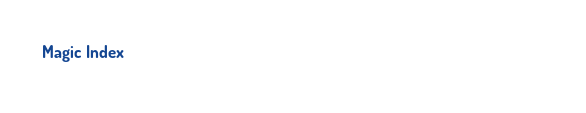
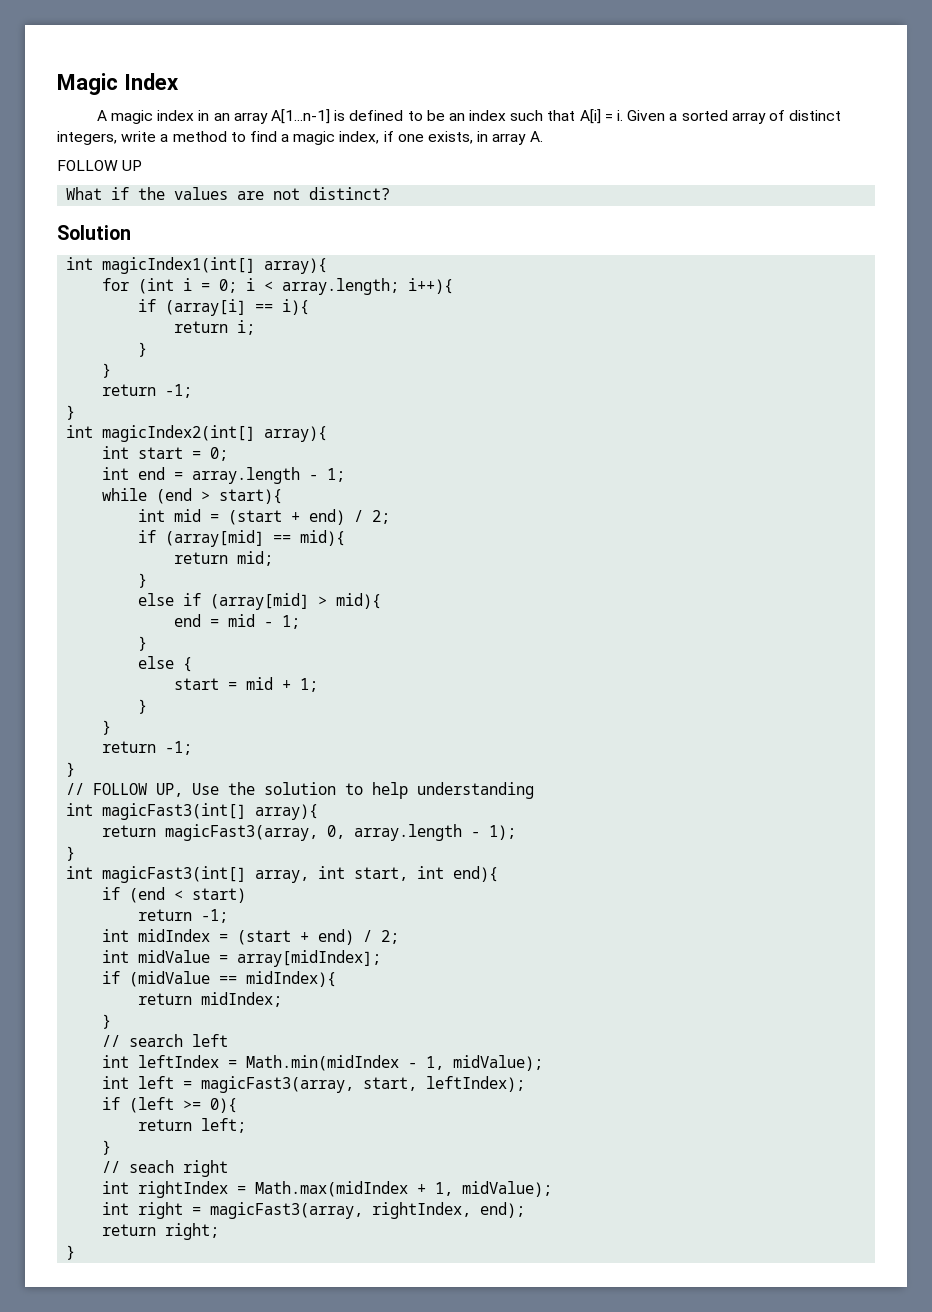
(124, 51) none -> [96,109,842,124] [57,131,543,145] [57,160,143,171] [66,187,391,200] [57,225,131,240] [66,257,328,274] [102,278,454,295] [138,299,310,316] [174,320,256,335] [138,342,148,357] [102,363,112,378] [102,384,193,398] [66,405,76,420] [66,425,328,442] [102,446,229,461] [102,467,346,484] [102,488,283,504] [138,509,391,525] [138,530,346,547] [174,551,274,566] [138,573,148,588] [138,593,382,610] [174,614,301,629] [138,636,148,651] [138,656,193,672] [174,677,319,692] [138,699,148,714] [102,720,112,735] [102,741,193,755] [66,762,76,777] [66,782,535,799] [66,803,319,820] [102,824,517,841] [66,846,76,861] [66,866,499,883] [102,887,247,903] [138,909,229,923] [102,929,400,945] [102,950,382,967] [102,971,337,987] [138,992,283,1007] [102,1014,112,1029] [102,1034,229,1047] [102,1055,544,1071] [102,1076,526,1093] [102,1097,238,1113] [138,1118,247,1133] [102,1140,112,1155] [102,1160,229,1177] [102,1181,553,1198] [102,1202,526,1219] [102,1223,220,1240] [66,1245,76,1260] // A magic index in an array A[1...n-1] is defined to be an index such that A[i] = i. Given a sorted array of distinct integers, write a method to find a magic index, if one exists, in array A. // FOLLOW UP // What if the values are not distinct? // Solution // int magicIndex1(int[] array){ // for (int i = 0; i < array.length; i++){ // if (array[i] == i){ // return i; // } // } // return -1; // } // int magicIndex2(int[] array){ // int start = 0; // int end = array.length - 1; // while (end > start){ // int mid = (start + end) / 2; // if (array[mid] == mid){ // return mid; // } // else if (array[mid] > mid){ // end = mid - 1; // } // else { // start = mid + 1; // } // } // return -1; // } // // FOLLOW UP, Use the solution to help understanding // int magicFast3(int[] array){ // return magicFast3(array, 0, array.length - 1); // } // int magicFast3(int[] array, int start, int end){ // if (end < start) // return -1; // int midIndex = (start + end) / 2; // int midValue = array[midIndex]; // if (midValue == midIndex){ // return midIndex; // } // // search left // int leftIndex = Math.min(midIndex - 1, midValue); // int left = magicFast3(array, start, leftIndex); // if (left >= 0){ // return left; // } // // seach right // int rightIndex = Math.max(midIndex + 1, midValue); // int right = magicFast3(array, rightIndex, end); // return right; // }

